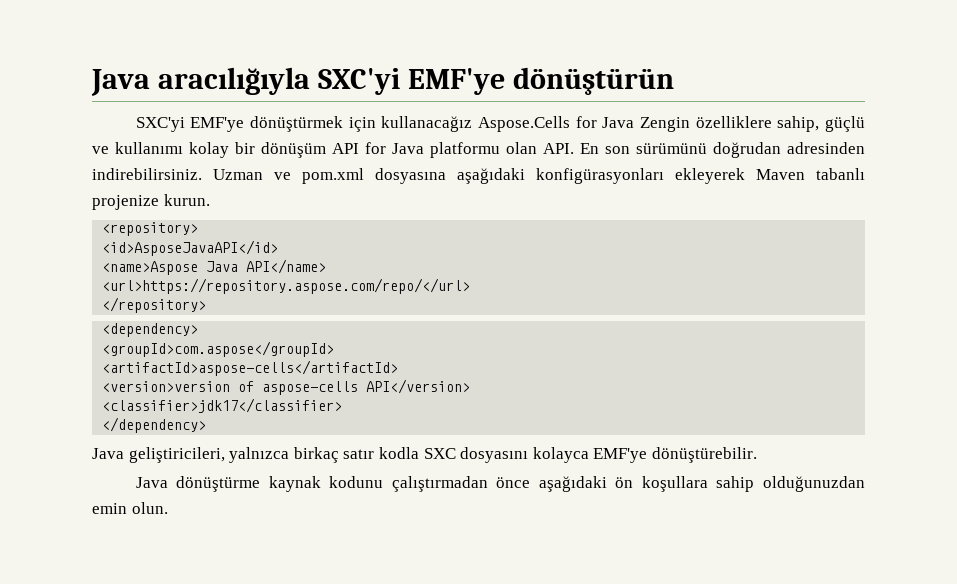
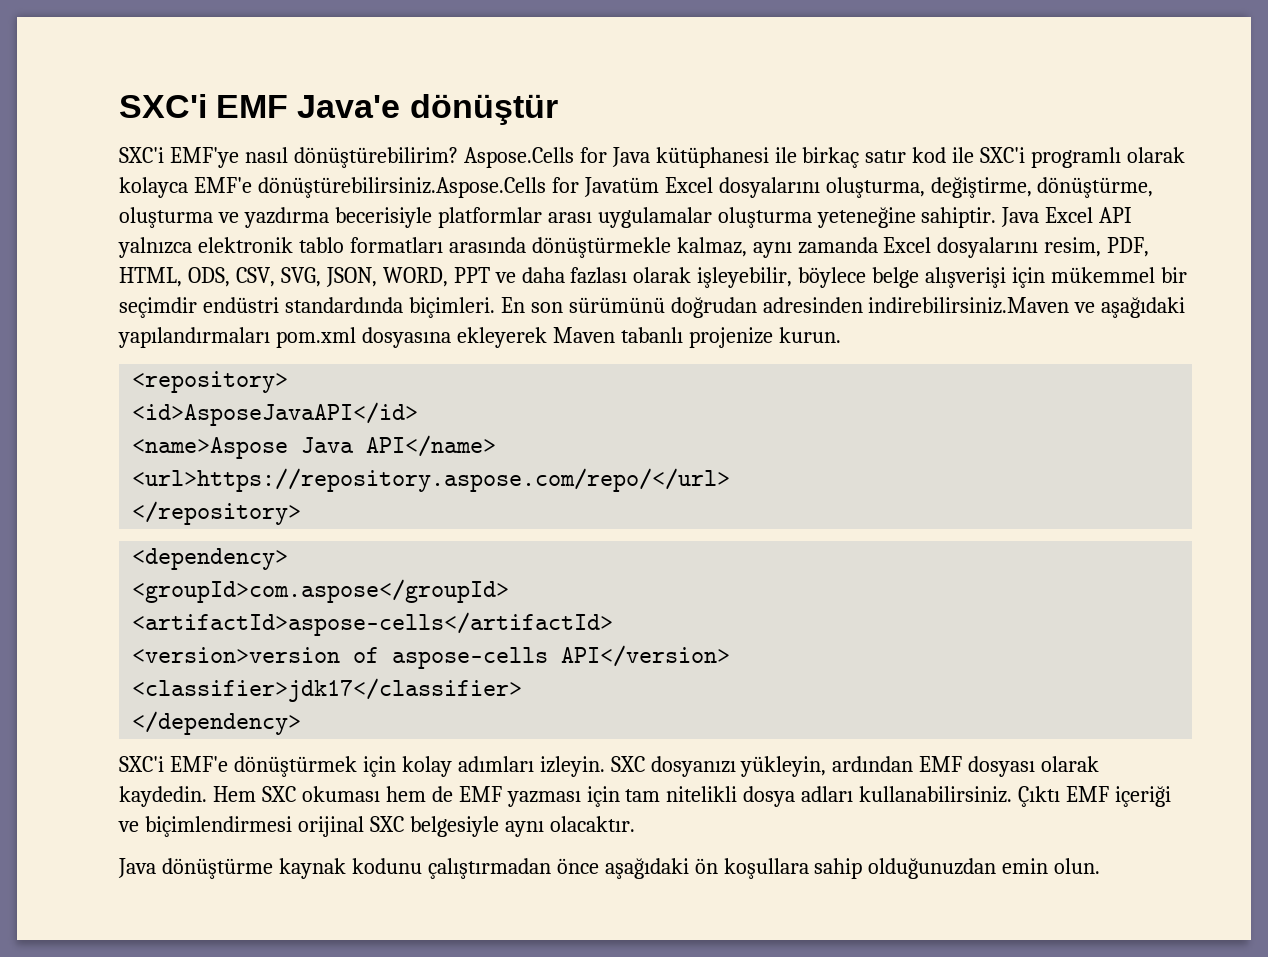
[91,67,674,96] [135,116,865,132] [92,142,574,158] Java aracılığıyla SXC'yi EMF'ye dönüştürün // SXC'yi EMF'ye dönüştürmek için kullanacağız Aspose.Cells for Java Zengin özelliklere sahip, güçlü ve kullanımı kolay bir dönüşüm API for Java platformu olan API. -> [119,94,558,125] [119,147,1186,168] [119,177,1154,198] [119,207,1133,228] [118,237,1150,258] [119,267,1187,288] [119,297,495,318] SXC'i EMF Java'e dönüştür // SXC'i EMF'ye nasıl dönüştürebilirim? Aspose.Cells for Java kütüphanesi ile birkaç satır kod ile SXC'i programlı olarak kolayca EMF'e dönüştürebilirsiniz.Aspose.Cells for Javatüm Excel dosyalarını oluşturma, değiştirme, dönüştürme, oluşturma ve yazdırma becerisiyle platformlar arası uygulamalar oluşturma yeteneğine sahiptir. Java Excel API yalnızca elektronik tablo formatları arasında dönüştürmekle kalmaz, aynı zamanda Excel dosyalarını resim, PDF, HTML, ODS, CSV, SVG, JSON, WORD, PPT ve daha fazlası olarak işleyebilir, böylece belge alışverişi için mükemmel bir seçimdir endüstri standardında biçimleri.
[92,168,664,184] indirebilirsiniz. Uzman ve pom.xml dosyasına aşağıdaki konfigürasyonları -> [868,297,1186,318] [118,327,451,348] indirebilirsiniz.Maven ve aşağıdaki yapılandırmaları pom.xml dosyasına
[92,447,757,463] Java geliştiricileri, yalnızca birkaç satır kodla SXC dosyasını kolayca EMF'ye dönüştürebilir. -> [119,756,1100,777] [119,786,1172,807] [118,816,635,837] SXC'i EMF'e dönüştürmek için kolay adımları izleyin. SXC dosyanızı yükleyin, ardından EMF dosyası olarak kaydedin. Hem SXC okuması hem de EMF yazması için tam nitelikli dosya adları kullanabilirsiniz. Çıktı EMF içeriği ve biçimlendirmesi orijinal SXC belgesiyle aynı olacaktır.

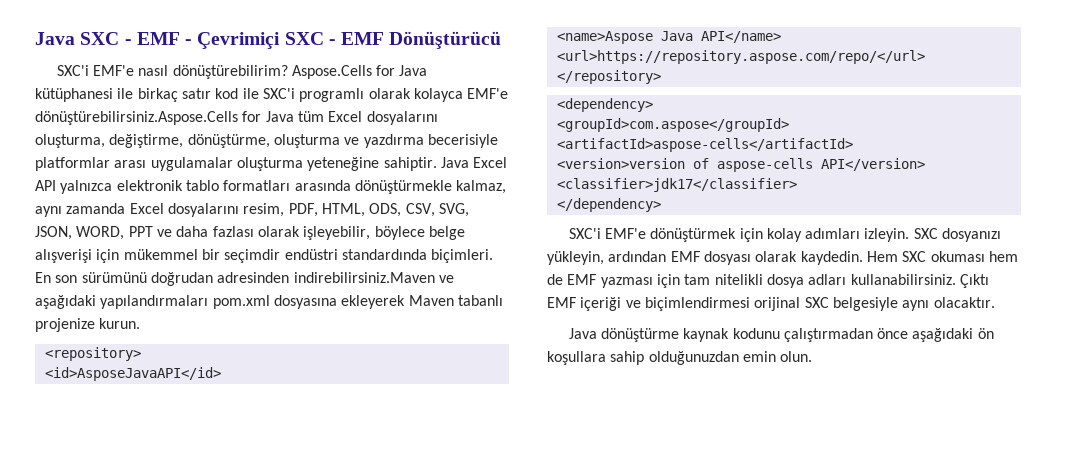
[119,94,558,125] [119,147,239,168] SXC'i EMF Java'e dönüştür // SXC'i EMF'ye -> [35,31,502,49] [56,65,134,76] Java SXC - EMF - Çevrimiçi SXC - EMF Dönüştürücü // SXC'i EMF'e
[583,177,659,197] Javatüm -> [265,111,324,122] Java tüm

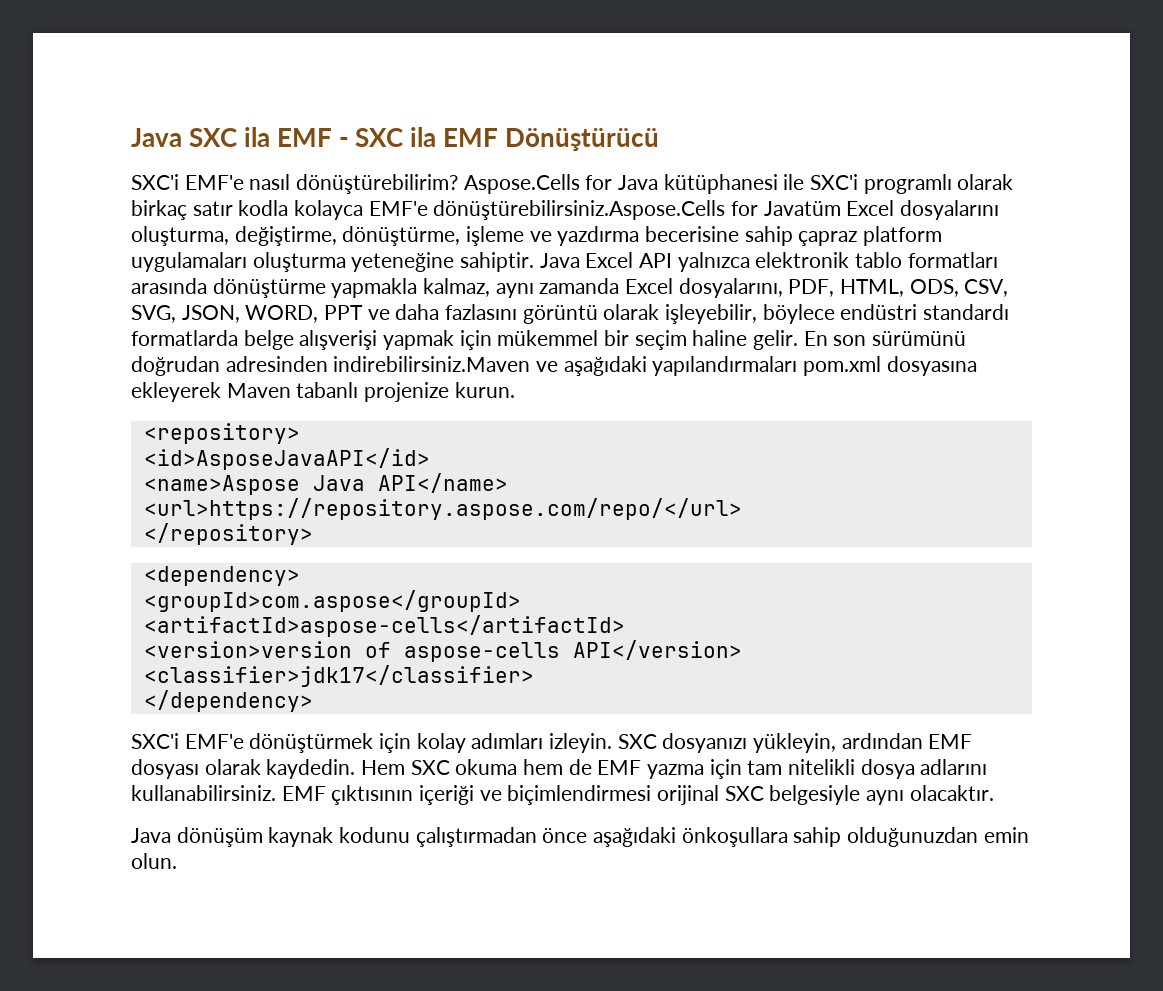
[124,39,132,45] - -> [243,127,270,147] ila
[197,32,336,49] Çevrimiçi SXC - -> [355,127,437,147] SXC ila
[137,88,411,102] birkaç satır kod ile SXC'i programlı olarak -> [810,174,1014,194] [131,200,289,220] SXC'i programlı olarak birkaç satır kodla
[265,111,324,122] Java tüm -> [763,201,841,216] Javatüm
[273,134,340,148] oluşturma -> [466,226,525,246] işleme
[427,134,498,148] [35,157,233,171] becerisiyle platformlar arası uygulamalar -> [645,226,943,246] [131,252,247,272] becerisine sahip çapraz platform uygulamaları
[354,180,452,194] dönüştürmekle -> [212,278,418,298] dönüştürme yapmakla
[167,203,285,217] dosyalarını resim, -> [678,278,783,298] dosyalarını,
[212,226,254,237] fazlası -> [445,304,598,324] fazlasını görüntü
(425, 233) none -> [840,304,1010,320] [131,330,238,346] endüstri standardı formatlarda
(92, 256) none -> [383,330,455,350] yapmak
[224,249,494,263] seçimdir endüstri standardında biçimleri. -> [634,330,799,350] seçim haline gelir.
[930,251,985,262] okuması -> [455,759,518,775] okuma
[600,277,653,288] yazması -> [647,764,705,779] yazma
[808,274,989,288] [547,297,576,308] adları kullanabilirsiniz. Çıktı EMF -> [920,759,988,775] [131,785,414,805] adlarını kullanabilirsiniz. EMF çıktısının
[600,328,679,342] dönüştürme -> [176,827,263,847] dönüşüm
[977,328,994,339] [547,351,606,365] ön koşullara -> [681,827,788,847] önkoşullara

